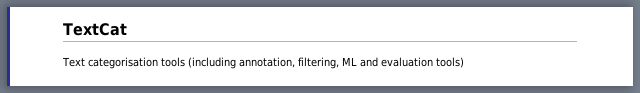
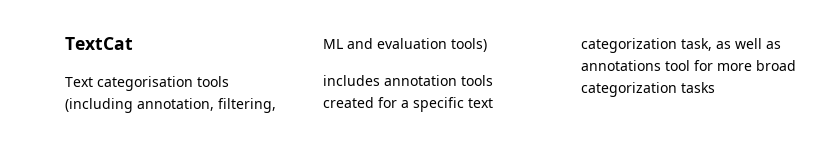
(464, 62) none -> [323,75,493,86] [323,97,493,112] [581,38,781,53] [581,60,796,71] [581,82,715,97] // includes annotation tools created for a specific text categorization task, as well as annotations tool for more broad categorization tasks

